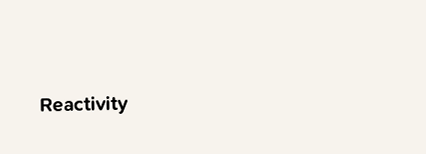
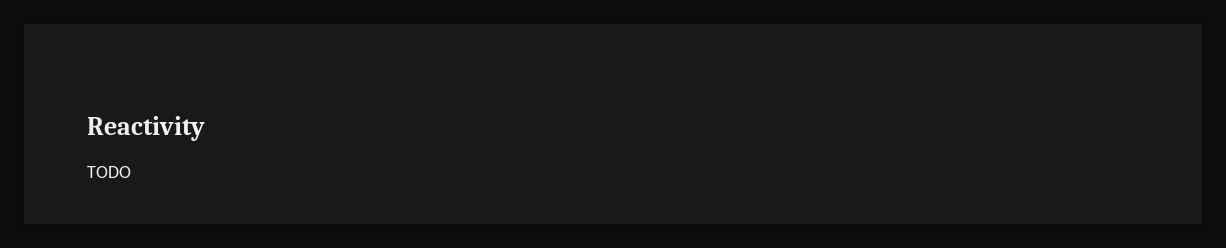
(129, 105) none -> [87,166,131,178] // TODO

